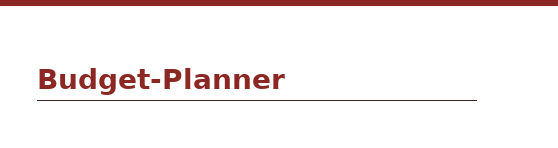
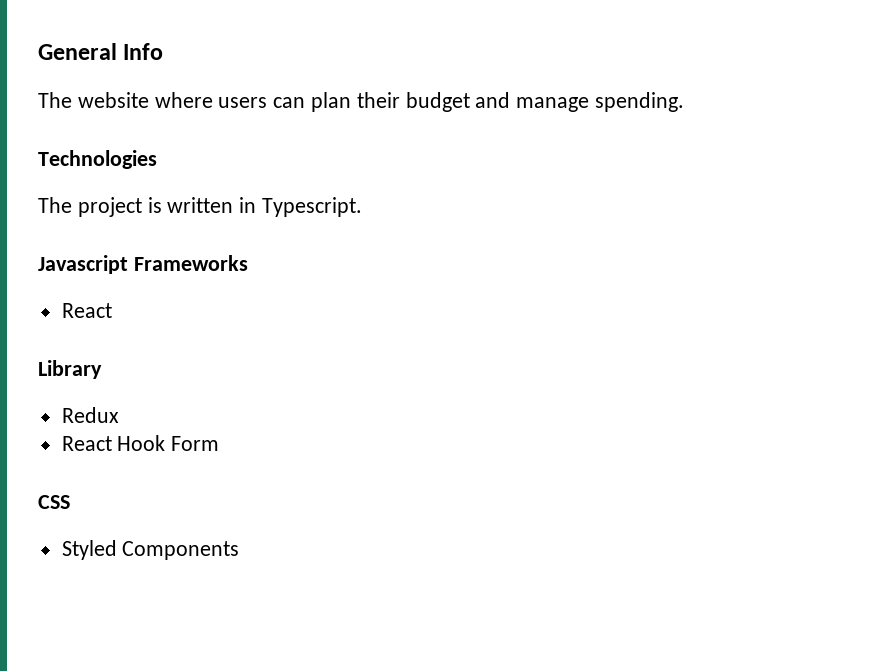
[37,68,285,95] Budget-Planner -> [38,43,164,60] [38,92,685,112] [38,150,157,169] [38,197,363,217] [38,255,248,274] [61,303,112,318] [38,360,102,379] [61,407,119,423] [61,435,220,451] [38,495,70,509] [61,540,240,560] General Info // The website where users can plan their budget and manage spending. // Technologies // The project is written in Typescript. // Javascript Frameworks // React // Library // Redux // React Hook Form // CSS // Styled Components

